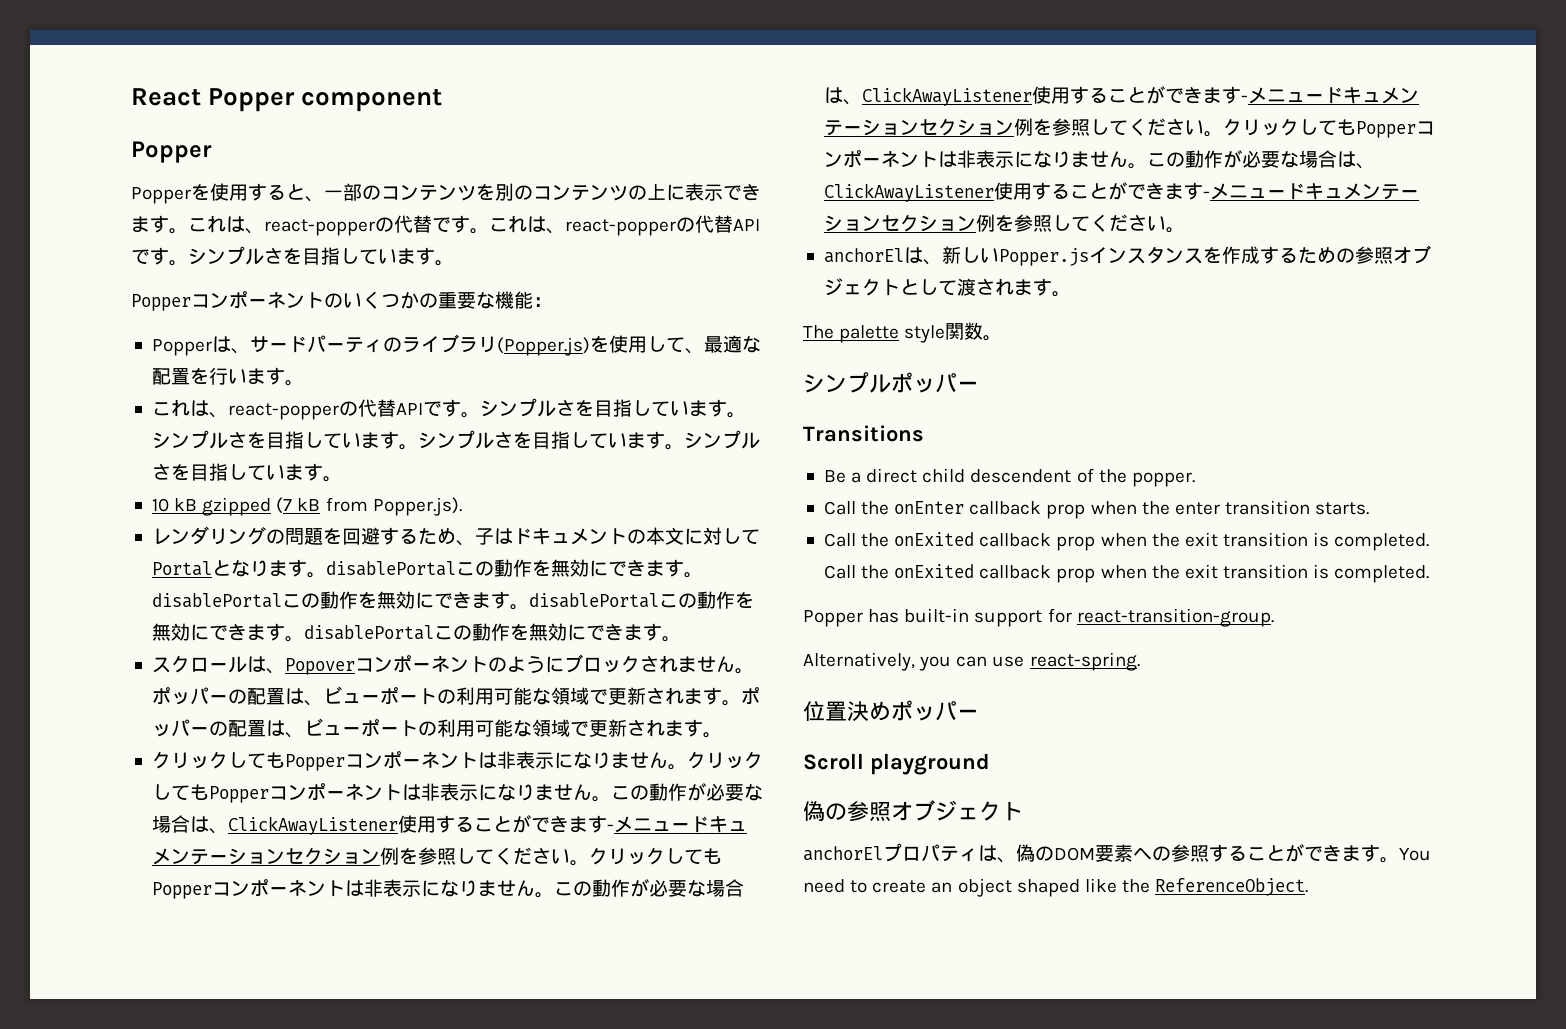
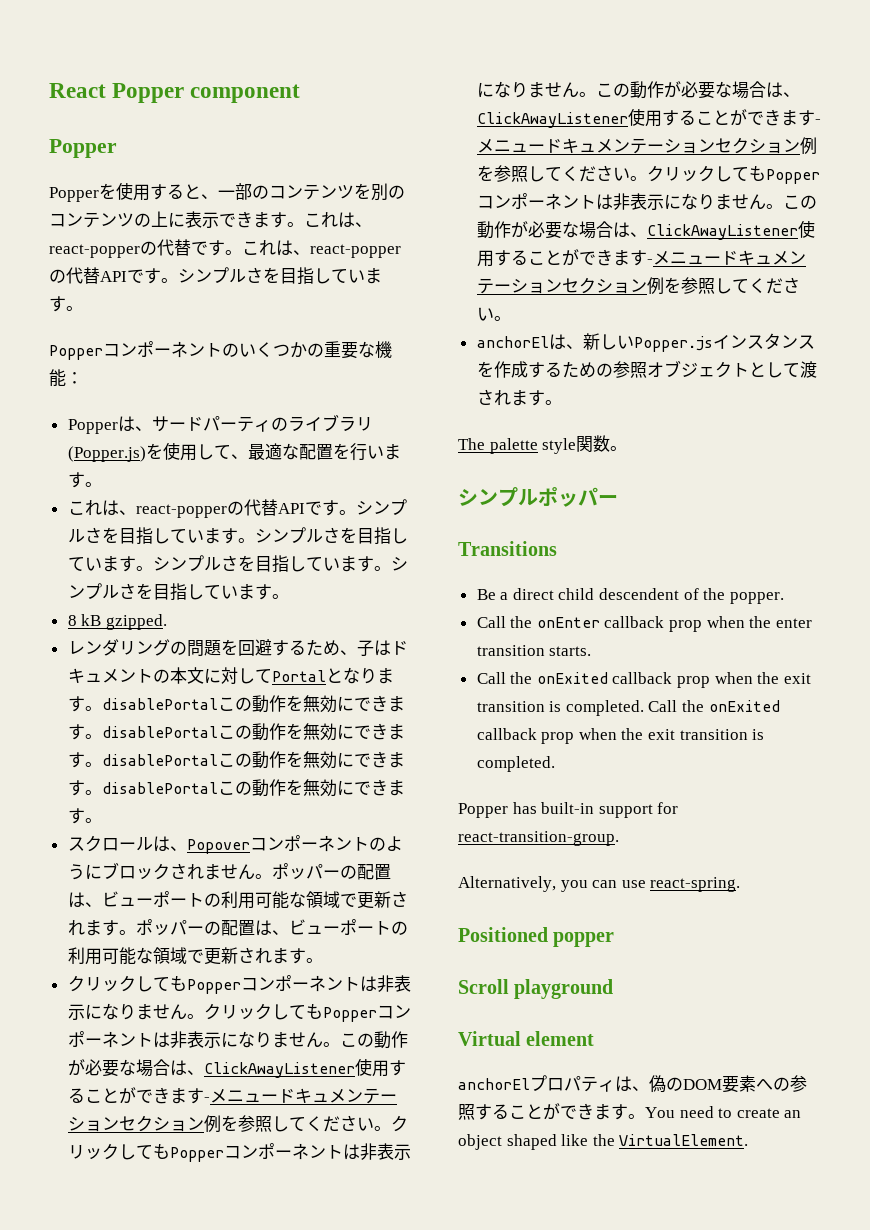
[151,497,462,516] 10 kB gzipped (7 kB from Popper.js). -> [67,614,167,630] 8 kB gzipped.
[803,700,979,721] [803,753,990,775] [803,800,1023,822] 位置決めポッパー // Scroll playground // 偽の参照オブジェクト -> [458,927,615,947] [458,979,614,999] [458,1031,595,1046] Positioned popper // Scroll playground // Virtual element
[1155,878,1309,896] ReferenceObject. -> [619,1134,749,1146] VirtualElement.

